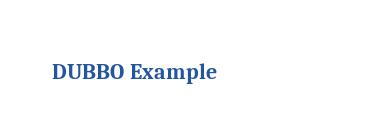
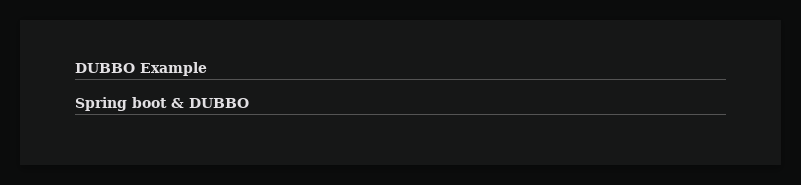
(217, 73) none -> [75,97,249,111] // Spring boot & DUBBO

